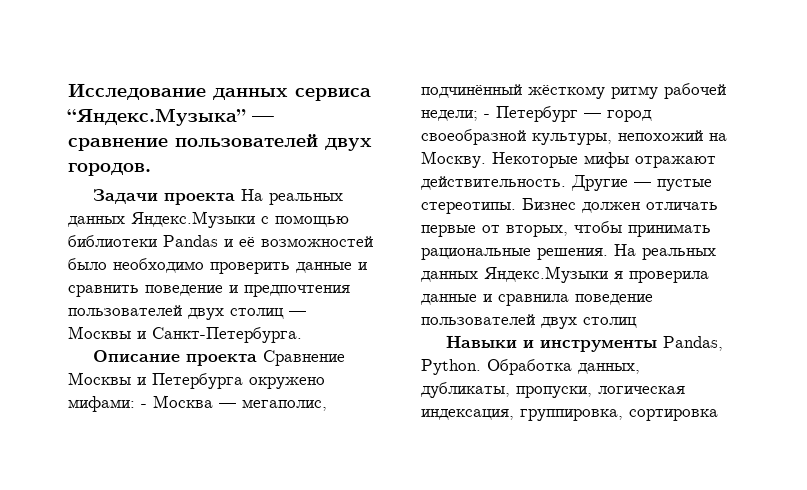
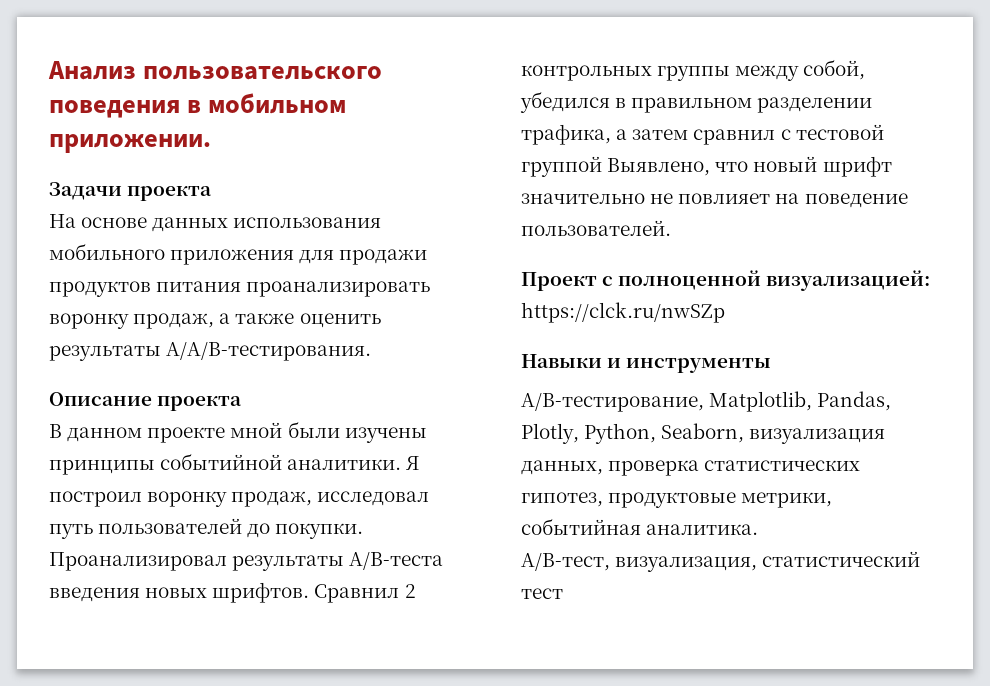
[68,83,371,101] [67,108,274,126] [68,134,372,151] [68,163,151,176] [93,189,344,205] [68,211,349,228] [68,235,373,247] [68,258,367,274] [68,285,350,297] [68,305,306,320] [68,326,302,343] [93,350,346,366] [68,372,325,389] [68,395,327,412] [421,83,726,99] [421,106,652,122] [421,129,727,145] [421,151,716,168] [421,175,712,191] [421,198,718,214] [421,221,711,237] [421,244,716,260] [421,266,709,283] [421,294,653,306] [421,314,637,329] [446,335,724,352] [421,359,640,375] [421,382,685,398] [421,409,718,421] Исследование данных сервиса “Яндекс.Музыка” — сравнение пользователей двух городов. // Задачи проекта На реальных данных Яндекс.Музыки c помощью библиотеки Pandas и её возможностей было необходимо проверить данные и сравнить поведение и предпочтения пользователей двух столиц — Москвы и Санкт-Петербурга. // Описание проекта Сравнение Москвы и Петербурга окружено мифами: - Москва — мегаполис, подчинённый жёсткому ритму рабочей недели; - Петербург — город своеобразной культуры, непохожий на Москву. Некоторые мифы отражают действительность. Другие — пустые стереотипы. Бизнес должен отличать первые от вторых, чтобы принимать рациональные решения. На реальных данных Яндекс.Музыки я проверила данные и сравнила поведение пользователей двух столиц // Навыки и инструменты Pandas, Python. Обработка данных, дубликаты, пропуски, логическая индексация, группировка, сортировка -> [48,61,383,80] [49,93,347,118] [49,134,211,153] [49,182,213,201] [49,214,382,232] [49,243,428,265] [49,281,431,297] [49,313,381,329] [49,342,372,361] [49,392,243,411] [49,421,427,443] [49,453,420,475] [49,491,430,507] [49,518,364,539] [49,552,444,571] [49,582,416,603] [521,59,866,81] [520,91,873,113] [521,124,884,145] [521,156,892,177] [521,193,908,208] [521,220,671,236] [521,270,931,291] [521,302,725,323] [521,354,772,373] [521,391,892,412] [521,423,886,444] [521,460,861,476] [521,492,833,508] [521,518,759,535] [521,551,921,572] [521,588,563,599] Анализ пользовательского поведения в мобильном приложении. // Задачи проекта // На основе данных использования мобильного приложения для продажи продуктов питания проанализировать воронку продаж, а также оценить результаты A/A/B-тестирования. // Описание проекта // В данном проекте мной были изучены принципы событийной аналитики. Я построил воронку продаж, исследовал путь пользователей до покупки. Проанализировал результаты A/B-теста введения новых шрифтов. Сравнил 2 контрольных группы между собой, убедился в правильном разделении трафика, а затем сравнил с тестовой группой Выявлено, что новый шрифт значительно не повлияет на поведение пользователей. // Проект с полноценной визуализацией: https://clck.ru/nwSZp // Навыки и инструменты // A/B-тестирование, Matplotlib, Pandas, Plotly, Python, Seaborn, визуализация данных, проверка статистических гипотез, продуктовые метрики, событийная аналитика. // A/B-тест, визуализация, статистический тест

